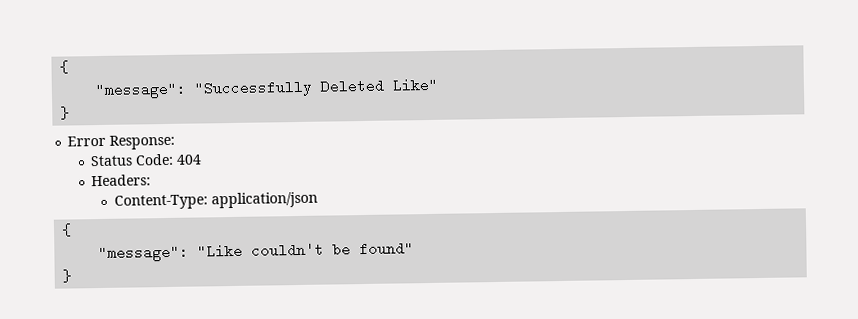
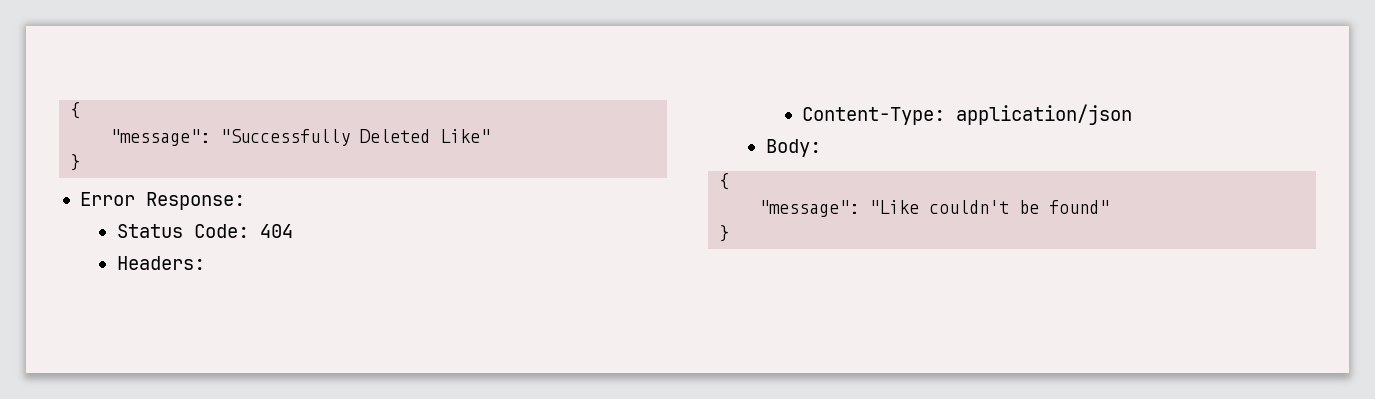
(318, 200) none -> [765,139,821,157] // Body:

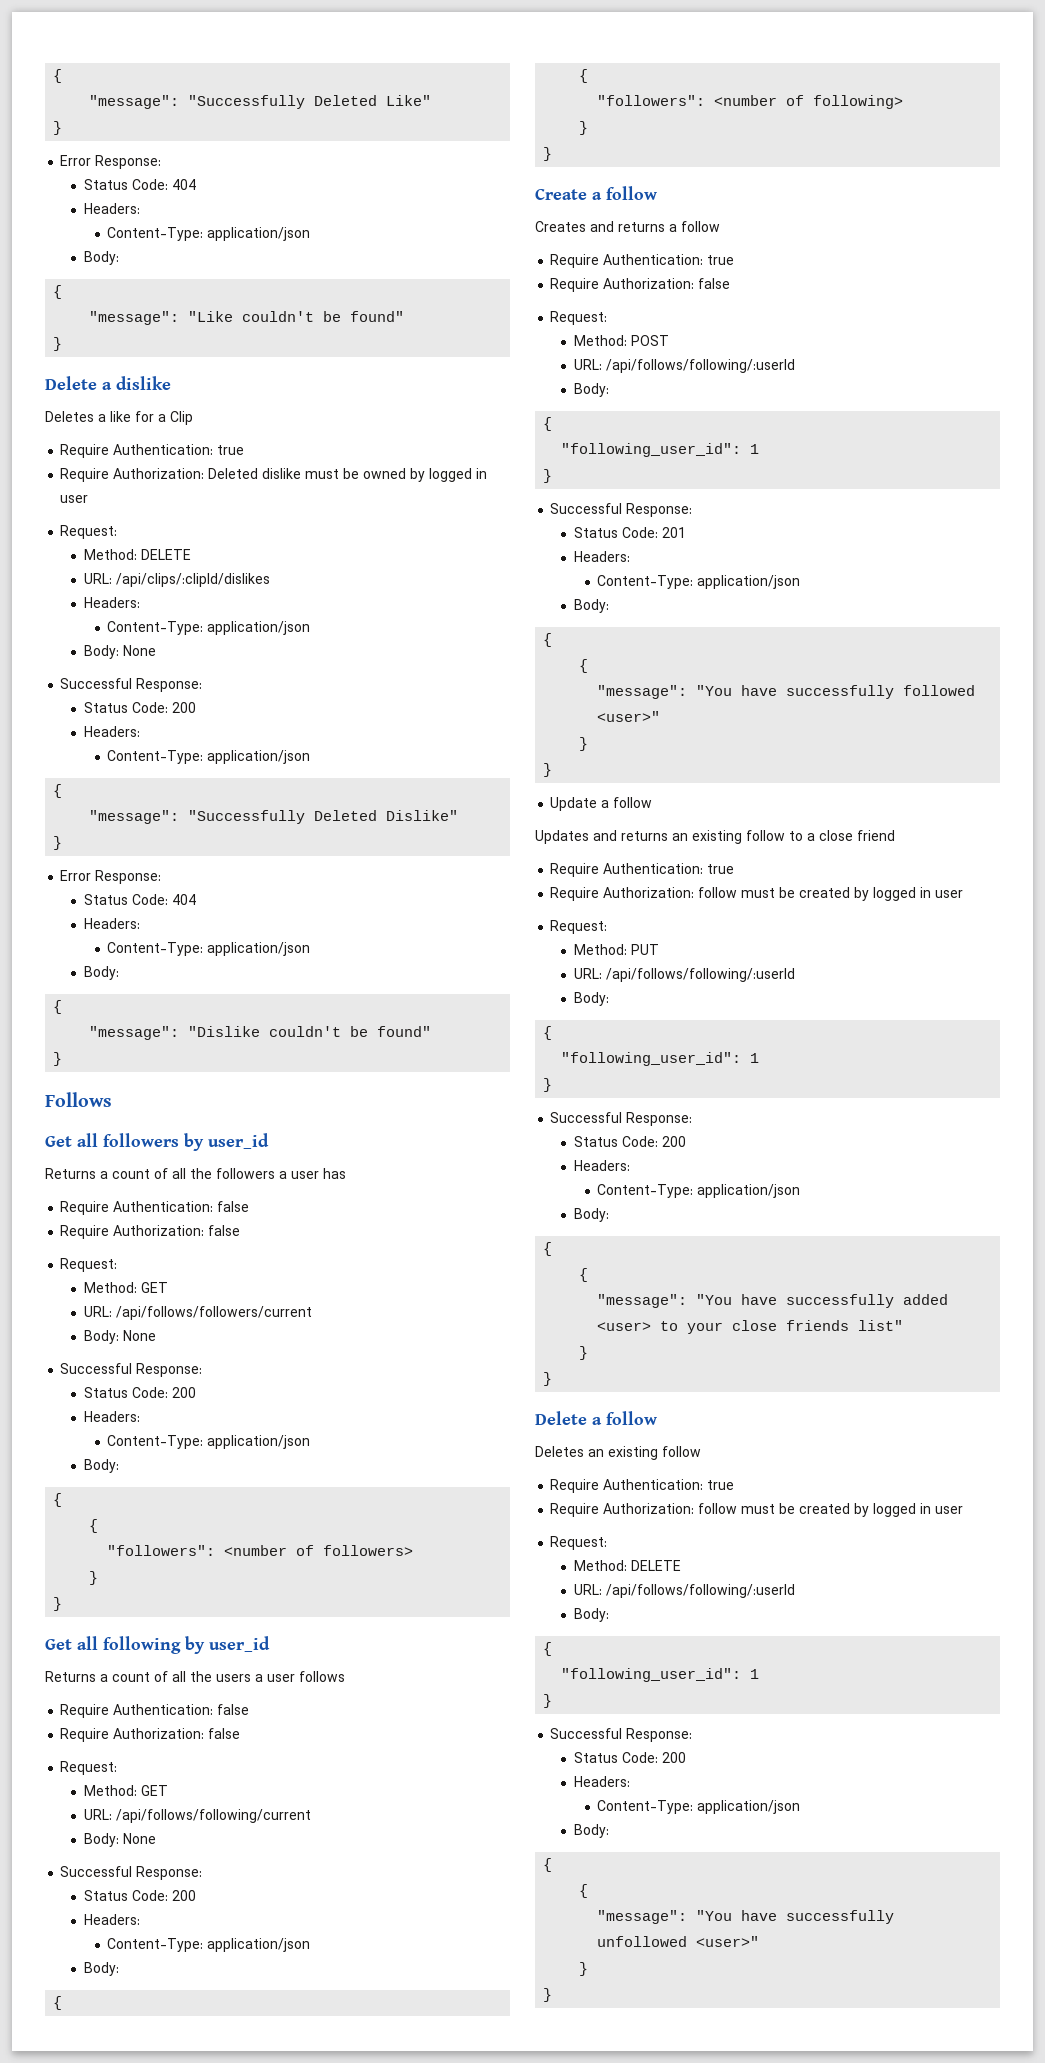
(730, 233) none -> [45,376,171,390] [45,411,193,425] [60,444,245,458] [60,468,488,482] [60,495,89,503] [60,525,118,539] [83,549,191,560] [83,573,270,587] [83,597,140,608] [107,621,311,635] [83,645,156,659] [60,678,203,692] [83,702,196,713] [83,726,140,737] [107,750,311,764] [53,784,63,798] [89,810,459,824] [53,836,63,850] [60,870,162,884] [83,894,196,905] [83,918,140,929] [107,942,311,956] [83,966,119,980] [53,1000,63,1014] [89,1026,432,1040] [53,1052,63,1066] [45,1092,112,1107] [45,1133,269,1151] [45,1168,346,1179] [60,1201,250,1215] [60,1225,241,1239] [60,1258,118,1272] [83,1282,168,1293] [83,1306,312,1320] [83,1330,156,1344] [60,1363,203,1377] [83,1387,196,1398] [83,1411,140,1422] [107,1435,311,1449] [83,1459,119,1473] [53,1493,63,1507] [89,1519,99,1533] [107,1545,414,1556] [89,1571,99,1585] [53,1597,63,1611] [45,1636,270,1654] [45,1671,345,1682] [60,1704,250,1718] [60,1728,241,1742] [60,1761,118,1775] [83,1785,168,1796] [83,1809,311,1823] [83,1833,156,1847] [60,1866,203,1880] [83,1890,196,1901] [83,1914,140,1925] [107,1938,311,1952] [83,1962,119,1976] [53,1996,63,2010] [579,69,589,83] [597,95,904,109] [579,121,589,135] [543,147,553,161] [535,186,657,200] [535,221,720,232] [550,254,735,268] [550,278,731,292] [550,311,608,325] [573,335,669,346] [573,359,795,373] [573,383,609,397] [543,417,553,431] [561,443,760,457] [543,469,553,483] [550,503,693,517] [573,527,686,538] [573,551,630,562] [597,575,801,589] [573,599,609,613] [543,633,553,647] [579,659,589,673] [597,685,976,699] [597,711,661,722] [579,737,589,751] [543,763,553,777] [550,797,653,811] [535,830,895,844] [550,863,735,877] [550,887,964,901] [550,920,608,934] [573,944,659,955] [573,968,795,982] [573,992,609,1006] [543,1026,553,1040] [561,1052,760,1066] [543,1078,553,1092] [550,1112,693,1126] [573,1136,686,1147] [573,1160,630,1171] [597,1184,801,1198] [573,1208,609,1222] [543,1242,553,1256] [579,1268,589,1282] [597,1294,949,1308] [597,1320,904,1334] [579,1346,589,1360] [543,1372,553,1386] [535,1411,657,1425] [535,1446,701,1460] [550,1479,735,1493] [550,1503,964,1517] [550,1536,608,1550] [573,1560,681,1571] [573,1584,795,1598] [573,1608,609,1622] [543,1642,553,1656] [561,1668,760,1682] [543,1694,553,1708] [550,1728,693,1742] [573,1752,686,1763] [573,1776,630,1787] [597,1800,801,1814] [573,1824,609,1838] [543,1858,553,1872] [579,1884,589,1898] [597,1910,895,1924] [597,1936,760,1947] [579,1962,589,1976] [543,1988,553,2002] // Delete a dislike // Deletes a like for a Clip // Require Authentication: true // Require Authorization: Deleted dislike must be owned by logged in user // Request: // Method: DELETE // URL: /api/clips/:clipId/dislikes // Headers: // Content-Type: application/json // Body: None // Successful Response: // Status Code: 200 // Headers: // Content-Type: application/json // { // "message": "Successfully Deleted Dislike" // } // Error Response: // Status Code: 404 // Headers: // Content-Type: application/json // Body: // { // "message": "Dislike couldn't be found" // } // Follows // Get all followers by user_id // Returns a count of all the followers a user has // Require Authentication: false // Require Authorization: false // Request: // Method: GET // URL: /api/follows/followers/current // Body: None // Successful Response: // Status Code: 200 // Headers: // Content-Type: application/json // Body: // { // { // "followers": <number of followers> // } // } // Get all following by user_id // Returns a count of all the users a user follows // Require Authentication: false // Require Authorization: false // Request: // Method: GET // URL: /api/follows/following/current // Body: None // Successful Response: // Status Code: 200 // Headers: // Content-Type: application/json // Body: // { // { // "followers": <number of following> // } // } // Create a follow // Creates and returns a follow // Require Authentication: true // Require Authorization: false // Request: // Method: POST // URL: /api/follows/following/:userId // Body: // { // "following_user_id": 1 // } // Successful Response: // Status Code: 201 // Headers: // Content-Type: application/json // Body: // { // { // "message": "You have successfully followed <user>" // } // } // Update a follow // Updates and returns an existing follow to a close friend // Require Authentication: true // Require Authorization: follow must be created by logged in user // Request: // Method: PUT // URL: /api/follows/following/:userId // Body: // { // "following_user_id": 1 // } // Successful Response: // Status Code: 200 // Headers: // Content-Type: application/json // Body: // { // { // "message": "You have successfully added <user> to your close friends list" // } // } // Delete a follow // Deletes an existing follow // Require Authentication: true // Require Authorization: follow must be created by logged in user // Request: // Method: DELETE // URL: /api/follows/following/:userId // Body: // { // "following_user_id": 1 // } // Successful Response: // Status Code: 200 // Headers: // Content-Type: application/json // Body: // { // { // "message": "You have successfully unfollowed <user>" // } // }

